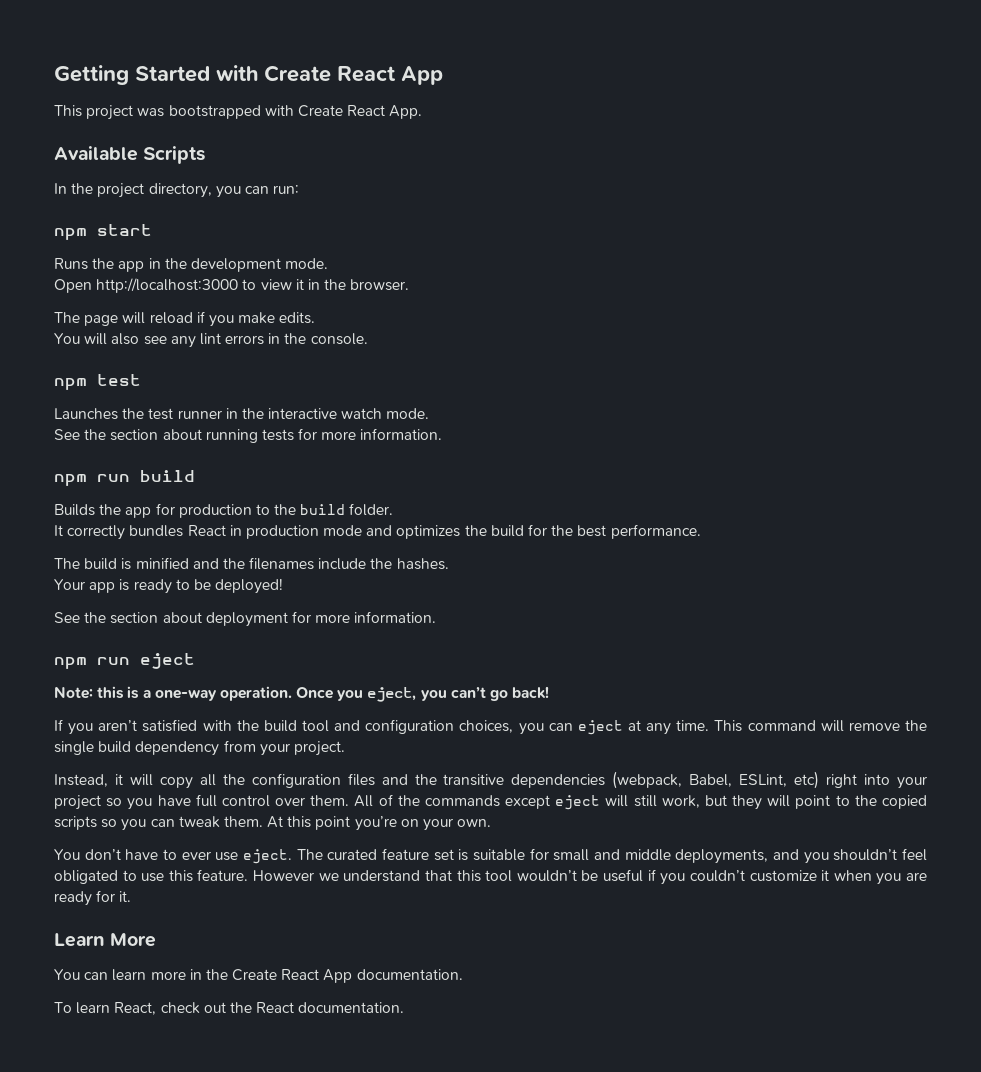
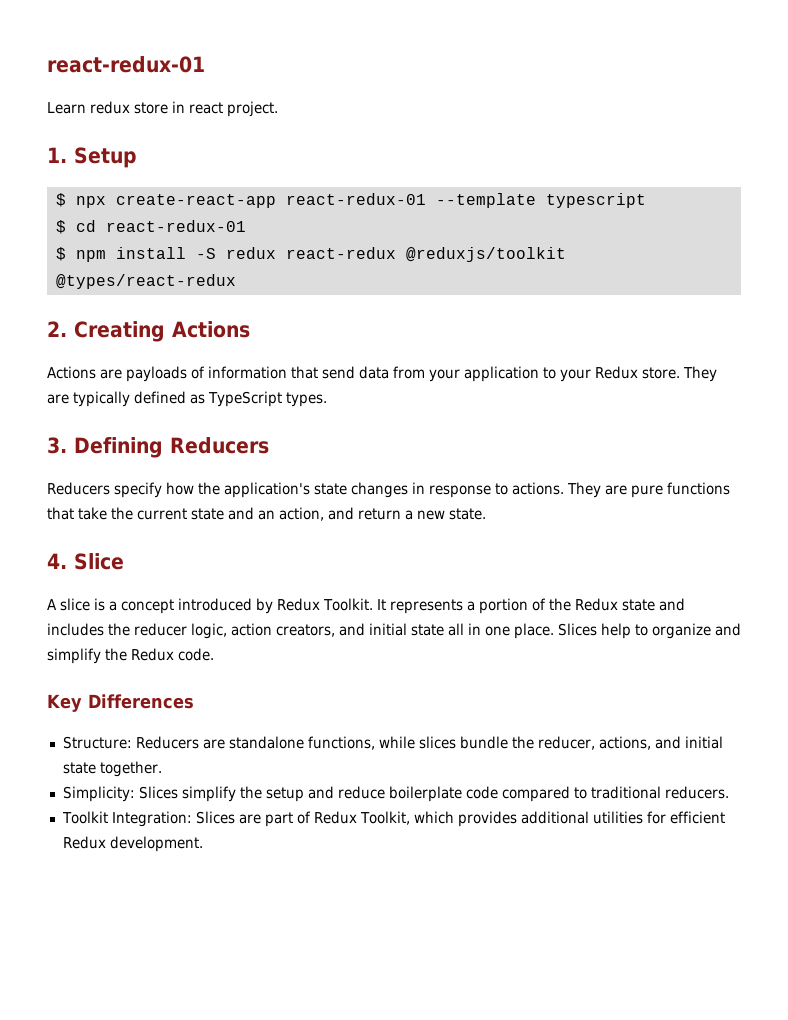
[54,65,443,85] [54,105,423,120] [54,146,206,164] [54,183,300,198] [54,224,152,240] [54,258,329,272] [54,278,410,293] [54,311,316,327] [54,333,368,348] [54,374,141,390] [54,408,430,420] [54,428,443,443] [54,470,195,486] [54,503,394,518] [54,524,701,540] [54,557,449,570] [54,578,284,594] [54,611,437,627] [54,653,195,669] [54,686,550,702] [54,719,927,735] [54,740,345,756] [54,771,928,789] [54,794,927,810] [54,816,492,831] [54,848,927,864] [54,869,927,885] [54,890,132,906] [54,933,157,947] [54,969,463,983] [54,1002,405,1015] Getting Started with Create React App // This project was bootstrapped with Create React App. // Available Scripts // In the project directory, you can run: // npm start // Runs the app in the development mode. // Open http://localhost:3000 to view it in the browser. // The page will reload if you make edits. // You will also see any lint errors in the console. // npm test // Launches the test runner in the interactive watch mode. // See the section about running tests for more information. // npm run build // Builds the app for production to the build folder. // It correctly bundles React in production mode and optimizes the build for the best performance. // The build is minified and the filenames include the hashes. // Your app is ready to be deployed! // See the section about deployment for more information. // npm run eject // Note: this is a one-way operation. Once you eject, you can’t go back! // If you aren’t satisfied with the build tool and configuration choices, you can eject at any time. This command will remove the single build dependency from your project. // Instead, it will copy all the configuration files and the transitive dependencies (webpack, Babel, ESLint, etc) right into your project so you have full control over them. All of the commands except eject will still work, but they will point to the copied scripts so you can tweak them. At this point you’re on your own. // You don’t have to ever use eject. The curated feature set is suitable for small and middle deployments, and you shouldn’t feel obligated to use this feature. However we understand that this tool wouldn’t be useful if you couldn’t customize it when you are ready for it. // Learn More // You can learn more in the Create React App documentation. // To learn React, check out the React documentation. -> [47,56,205,73] [47,101,278,117] [47,147,137,168] [55,193,646,208] [55,220,246,234] [55,247,566,262] [55,274,236,289] [47,321,250,342] [47,366,717,382] [47,391,327,407] [47,437,269,458] [47,482,730,498] [47,507,486,521] [47,553,124,570] [47,598,685,614] [47,623,741,639] [47,648,214,664] [47,694,194,712] [62,736,723,750] [62,761,162,777] [62,786,729,802] [61,811,725,827] [62,836,203,852] react-redux-01 // Learn redux store in react project. // 1. Setup // $ npx create-react-app react-redux-01 --template typescript // $ cd react-redux-01 // $ npm install -S redux react-redux @reduxjs/toolkit @types/react-redux // 2. Creating Actions // Actions are payloads of information that send data from your application to your Redux store. They are typically defined as TypeScript types. // 3. Defining Reducers // Reducers specify how the application's state changes in response to actions. They are pure functions that take the current state and an action, and return a new state. // 4. Slice // A slice is a concept introduced by Redux Toolkit. It represents a portion of the Redux state and includes the reducer logic, action creators, and initial state all in one place. Slices help to organize and simplify the Redux code. // Key Differences // Structure: Reducers are standalone functions, while slices bundle the reducer, actions, and initial state together. // Simplicity: Slices simplify the setup and reduce boilerplate code compared to traditional reducers. // Toolkit Integration: Slices are part of Redux Toolkit, which provides additional utilities for efficient Redux development.

